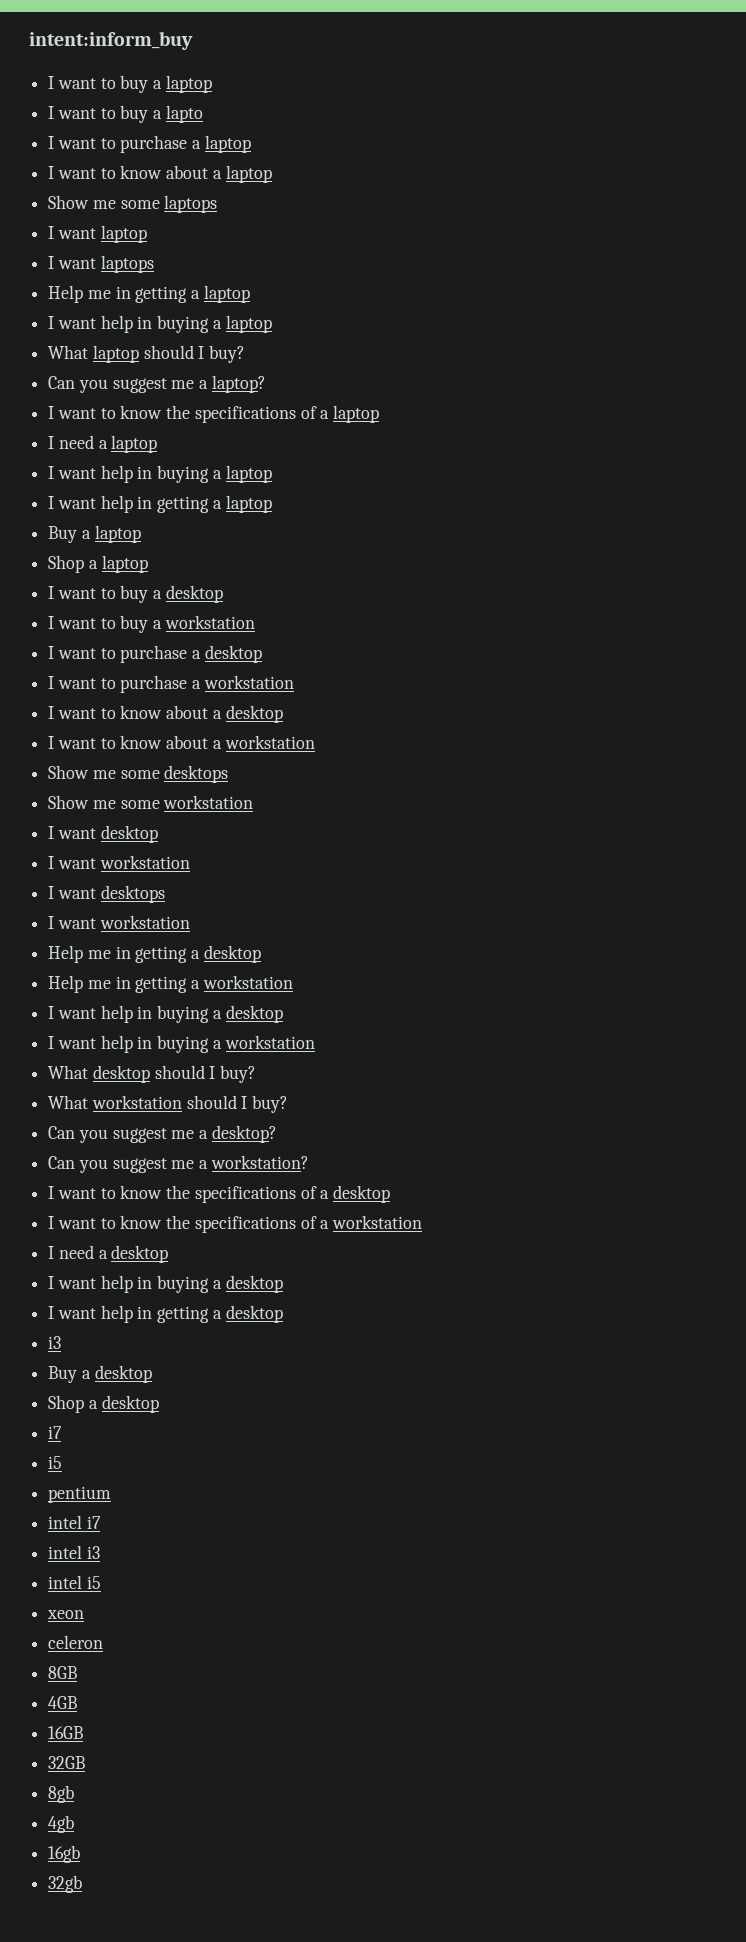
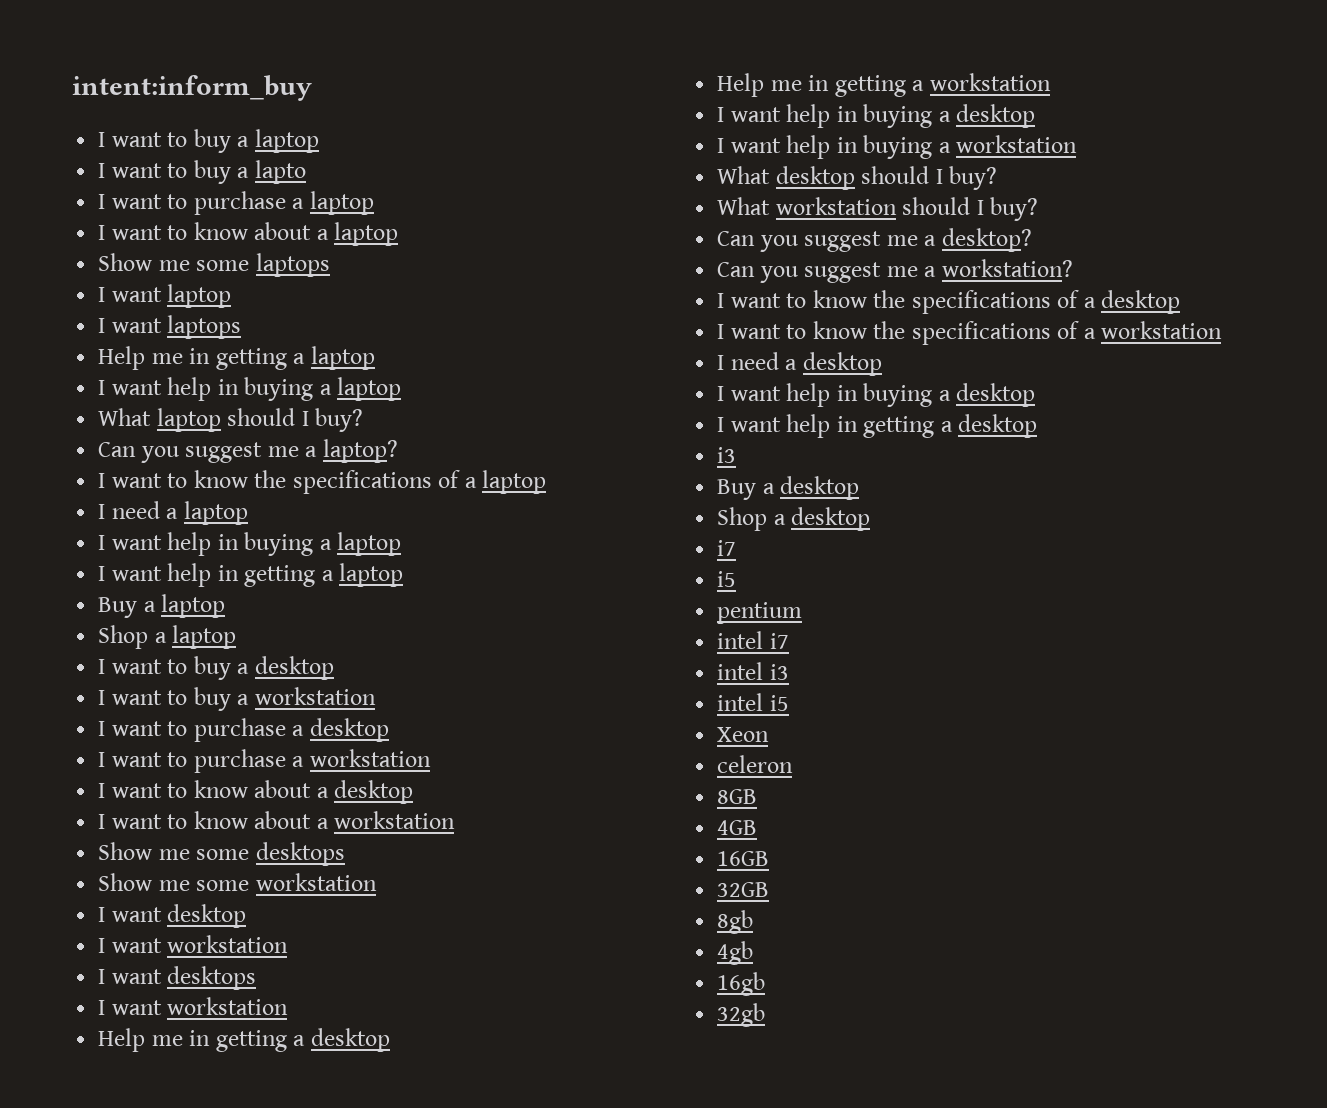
[47,1610,85,1619] xeon -> [717,727,770,742] Xeon

